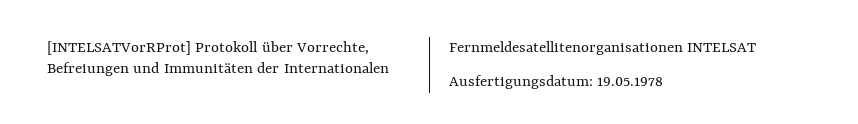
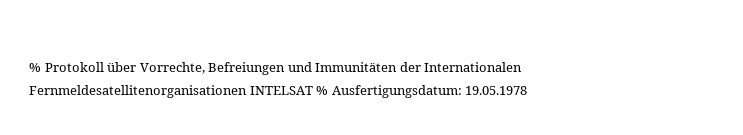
[47,41,191,55] [INTELSATVorRProt] -> [29,63,41,72] %
(757, 47) // -> [316,86,329,95] %

